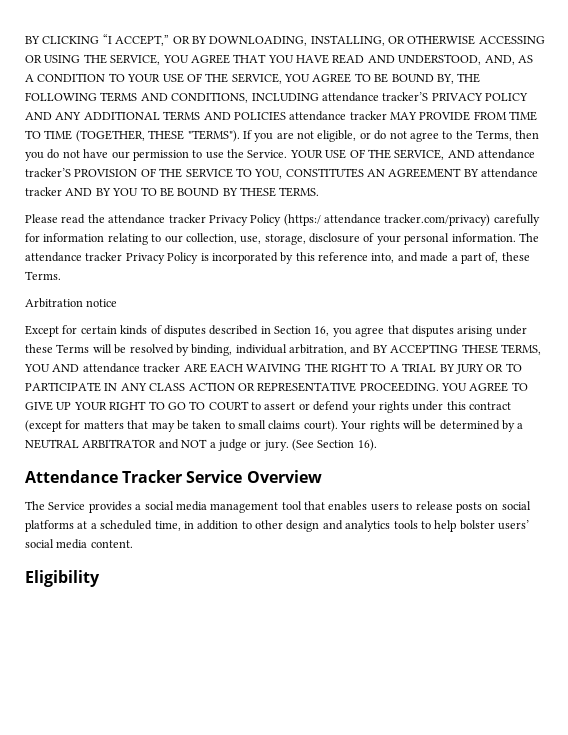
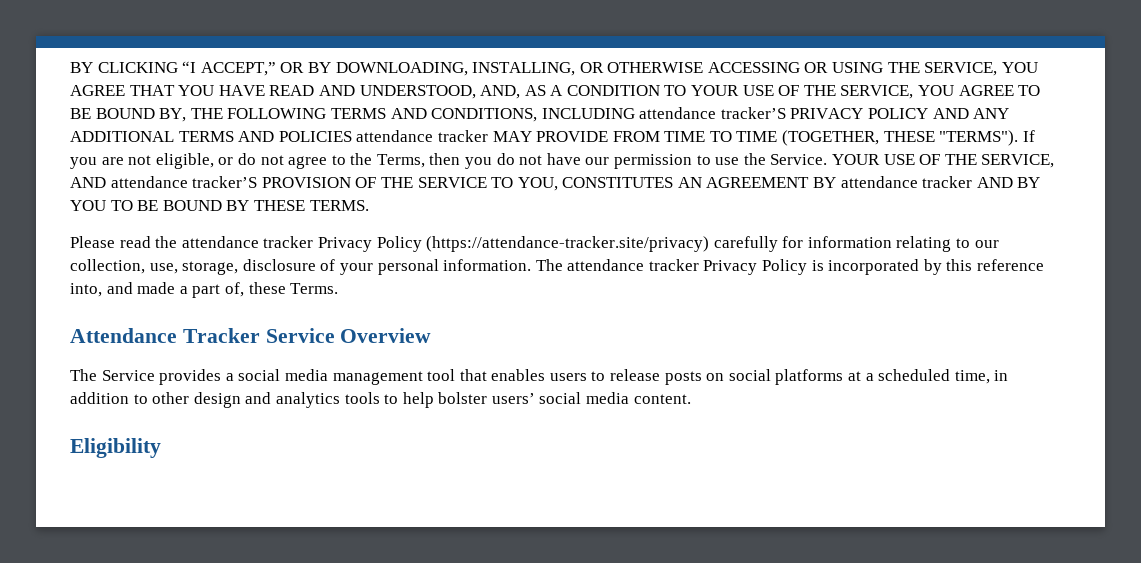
[283,214,491,226] (https:/ attendance tracker.com/privacy) -> [426,236,710,252] (https://attendance-tracker.site/privacy)
[25,298,118,308] [25,325,527,337] [25,344,541,356] [24,363,522,374] [25,382,528,392] [25,401,511,413] [25,420,524,432] [25,439,377,451] // Arbitration notice // Except for certain kinds of disputes described in Section 16, you agree that disputes arising under these Terms will be resolved by binding, individual arbitration, and BY ACCEPTING THESE TERMS, YOU AND attendance tracker ARE EACH WAIVING THE RIGHT TO A TRIAL BY JURY OR TO PARTICIPATE IN ANY CLASS ACTION OR REPRESENTATIVE PROCEEDING. YOU AGREE TO GIVE UP YOUR RIGHT TO GO TO COURT to assert or defend your rights under this contract (except for matters that may be taken to small claims court). Your rights will be determined by a NEUTRAL ARBITRATOR and NOT a judge or jury. (See Section 16). -> (339, 288) none

